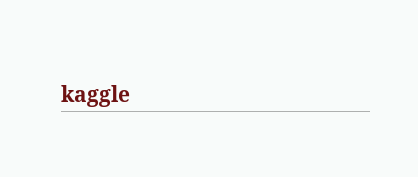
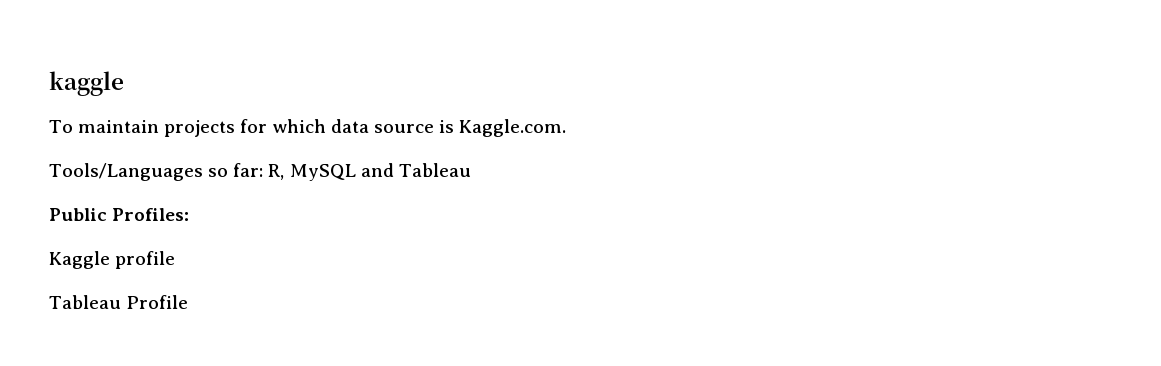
(130, 96) none -> [49,119,567,137] [49,163,471,181] [49,208,190,221] [49,251,176,269] [49,295,189,309] // To maintain projects for which data source is Kaggle.com. // Tools/Languages so far: R, MySQL and Tableau // Public Profiles: // Kaggle profile // Tableau Profile

